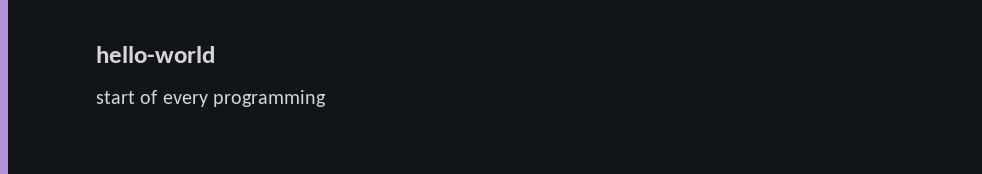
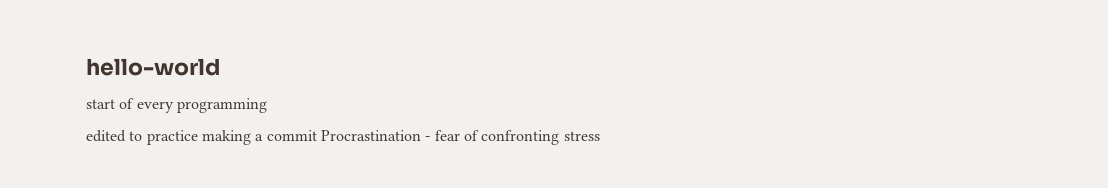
(327, 98) none -> [86,130,600,145] // edited to practice making a commit Procrastination - fear of confronting stress

